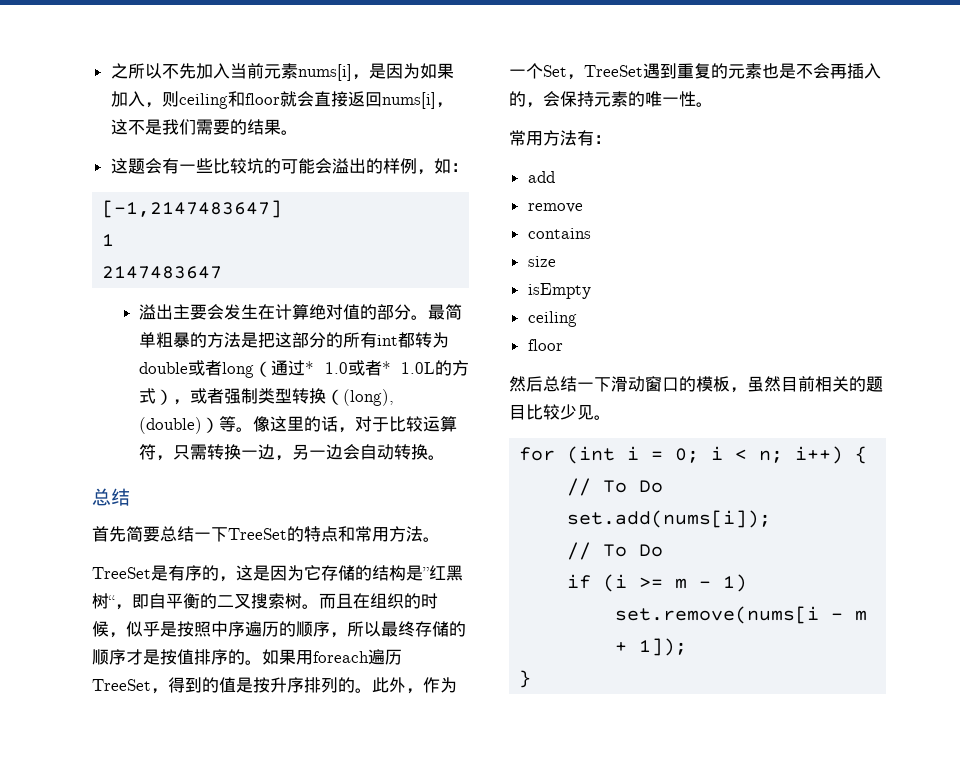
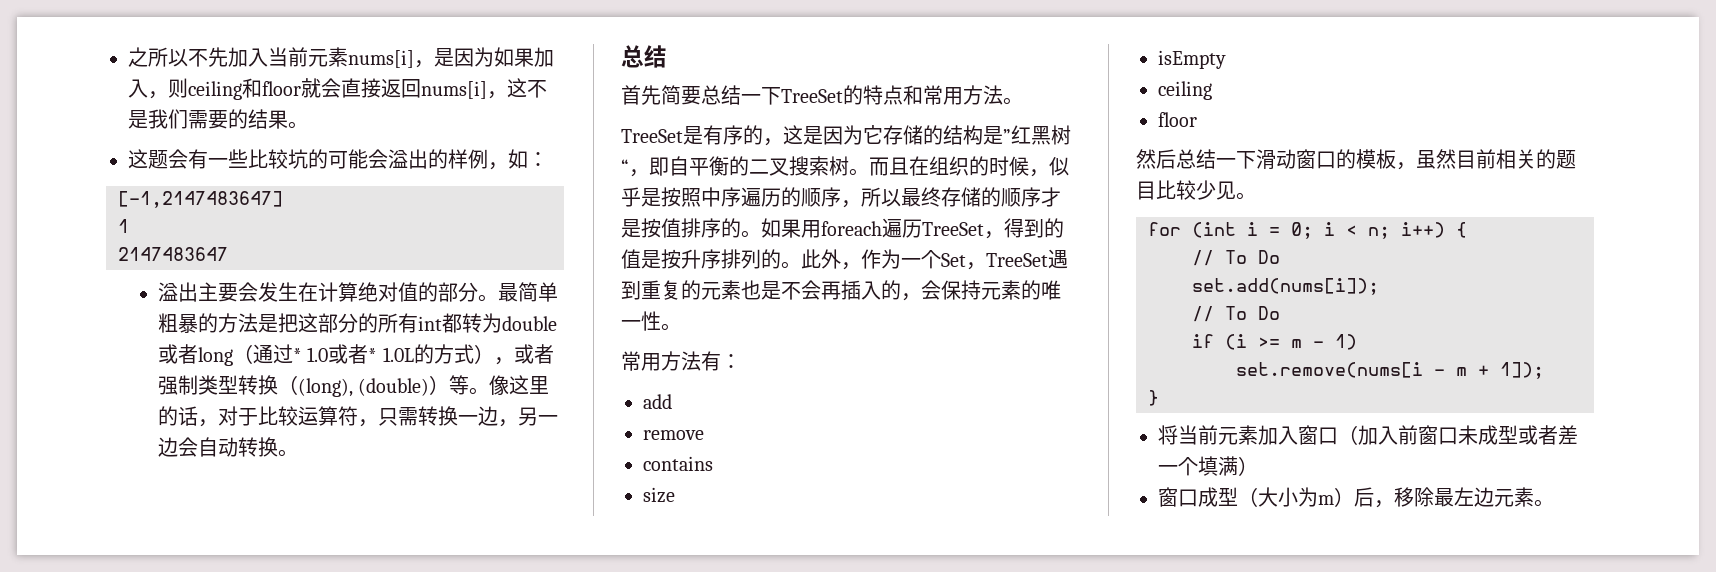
(532, 679) none -> [1158,425,1578,445] [1158,456,1258,476] [1158,487,1554,508] // 将当前元素加入窗口（加入前窗口未成型或者差一个填满） // 窗口成型（大小为m）后，移除最左边元素。

